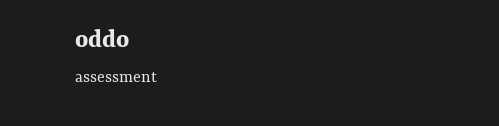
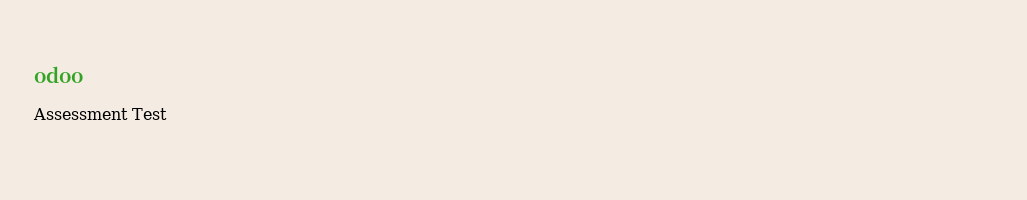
[75,29,129,47] [75,72,157,82] oddo // assessment -> [34,66,83,83] [33,108,167,120] odoo // Assessment Test

